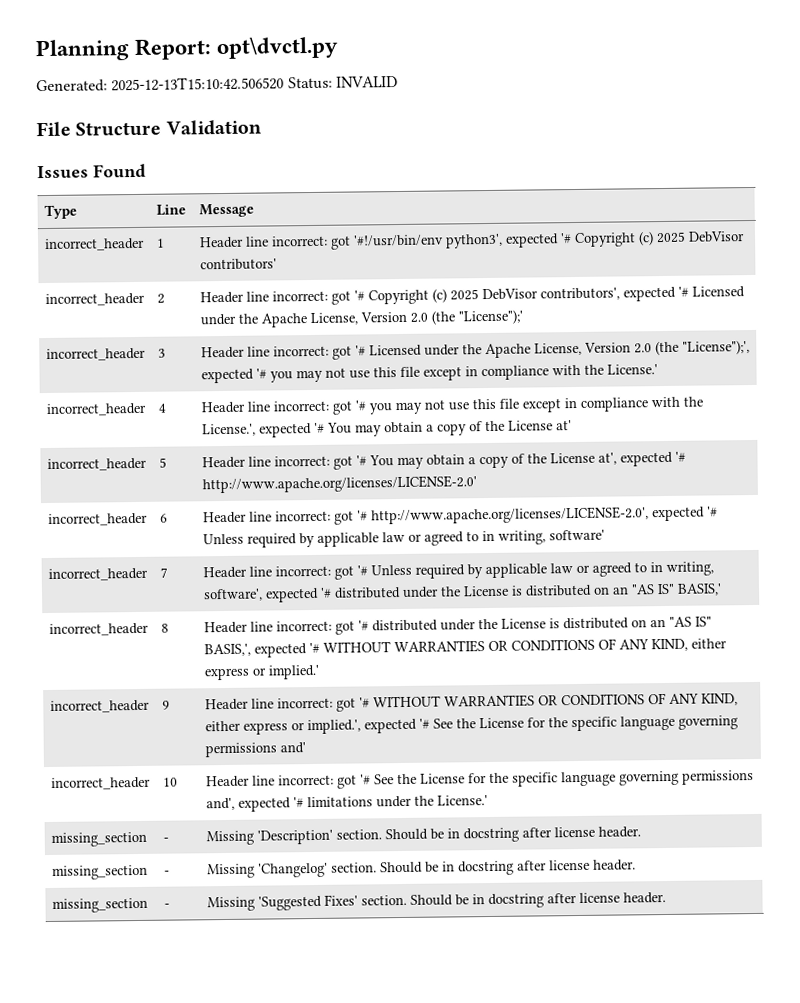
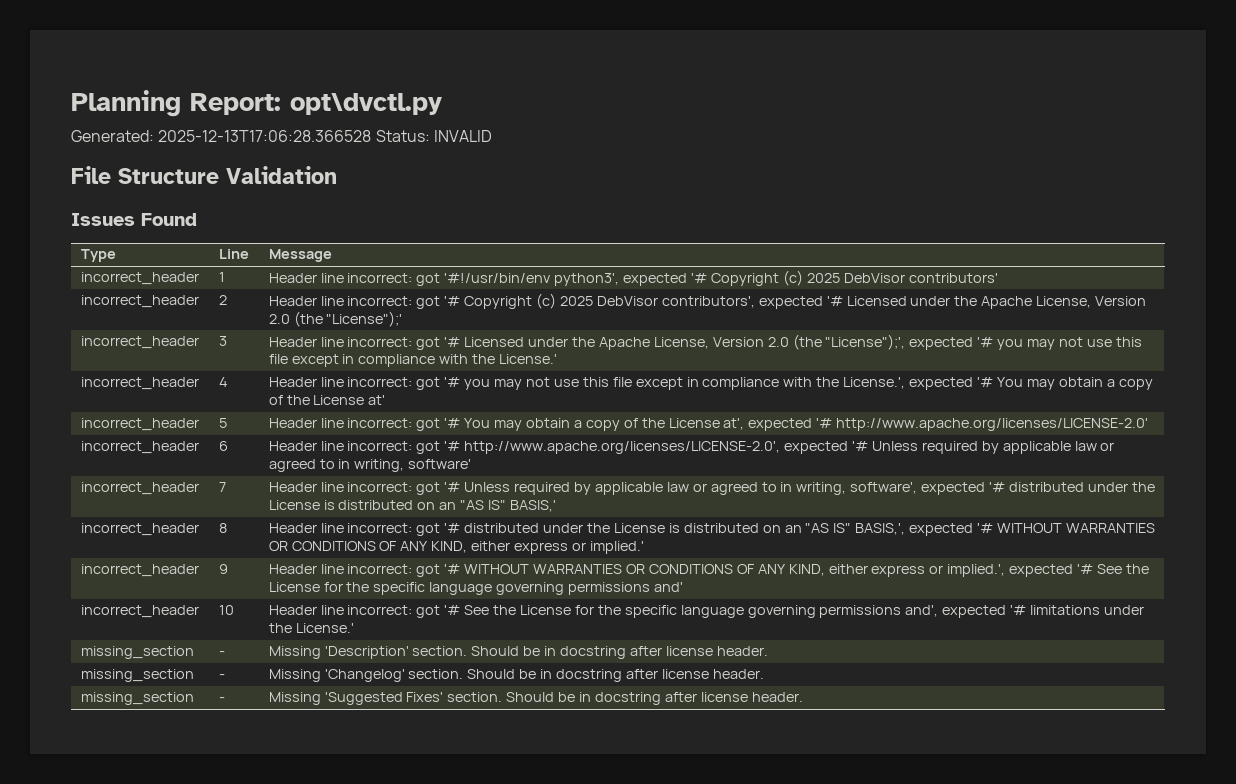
[111,76,285,92] 2025-12-13T15:10:42.506520 -> [158,130,372,142] 2025-12-13T17:06:28.366528

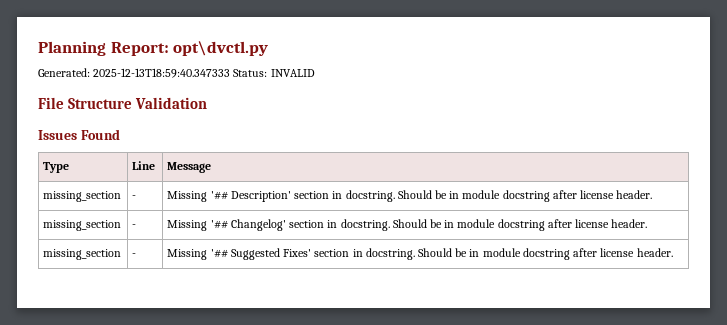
[158,130,372,142] 2025-12-13T17:06:28.366528 -> [93,68,231,78] 2025-12-13T18:59:40.347333
[80,272,199,285] [218,272,225,282] [268,270,998,286] [80,295,199,308] [218,295,227,305] [268,293,1147,309] [268,311,403,327] [80,336,199,349] [218,336,227,346] [268,334,1142,350] [268,354,558,367] [80,377,199,390] [218,377,228,387] [268,377,1153,390] [268,395,386,405] [80,418,199,431] [218,418,227,428] [268,418,1149,431] [80,441,199,454] [218,441,228,451] [268,441,1115,454] [268,459,472,472] [80,482,199,495] [218,482,226,492] [268,482,1155,495] [268,500,556,512] [80,523,199,536] [218,523,227,533] [268,523,1155,536] [268,541,644,554] [80,564,199,577] [218,564,228,574] [268,564,1149,577] [268,582,683,595] [80,605,199,618] [218,605,234,615] [268,605,1145,618] [268,623,354,633] [80,646,194,659] [218,651,225,656] [268,646,768,659] [80,669,194,682] [218,674,225,679] [268,669,764,682] [80,692,194,705] [218,697,225,702] [268,692,592,705] incorrect_header | 1 | Header line incorrect: got '#!/usr/bin/env python3', expected '# Copyright (c) 2025 DebVisor contributors' // incorrect_header | 2 | Header line incorrect: got '# Copyright (c) 2025 DebVisor contributors', expected '# Licensed under the Apache License, Version 2.0 (the "License");' // incorrect_header | 3 | Header line incorrect: got '# Licensed under the Apache License, Version 2.0 (the "License");', expected '# you may not use this file except in compliance with the License.' // incorrect_header | 4 | Header line incorrect: got '# you may not use this file except in compliance with the License.', expected '# You may obtain a copy of the License at' // incorrect_header | 5 | Header line incorrect: got '# You may obtain a copy of the License at', expected '# http://www.apache.org/licenses/LICENSE-2.0' // incorrect_header | 6 | Header line incorrect: got '# http://www.apache.org/licenses/LICENSE-2.0', expected '# Unless required by applicable law or agreed to in writing, software' // incorrect_header | 7 | Header line incorrect: got '# Unless required by applicable law or agreed to in writing, software', expected '# distributed under the License is distributed on an "AS IS" BASIS,' // incorrect_header | 8 | Header line incorrect: got '# distributed under the License is distributed on an "AS IS" BASIS,', expected '# WITHOUT WARRANTIES OR CONDITIONS OF ANY KIND, either express or implied.' // incorrect_header | 9 | Header line incorrect: got '# WITHOUT WARRANTIES OR CONDITIONS OF ANY KIND, either express or implied.', expected '# See the License for the specific language governing permissions and' // incorrect_header | 10 | Header line incorrect: got '# See the License for the specific language governing permissions and', expected '# limitations under the License.' // missing_section | - | Missing 'Description' section. Should be in docstring after license header. // missing_section | - | Missing 'Changelog' section. Should be in docstring after license header. // missing_section | - | Missing 'Suggested Fixes' section. Should be in -> [43,191,122,202] [132,195,137,199] [167,190,653,202] [43,220,122,231] [132,224,137,228] [167,219,648,231] [43,249,122,260] [132,253,137,257] [167,248,521,260] missing_section | - | Missing '## Description' section in docstring. Should be in module docstring after license header. // missing_section | - | Missing '## Changelog' section in docstring. Should be in module docstring after license header. // missing_section | - | Missing '## Suggested Fixes' section in docstring. Should be in module

